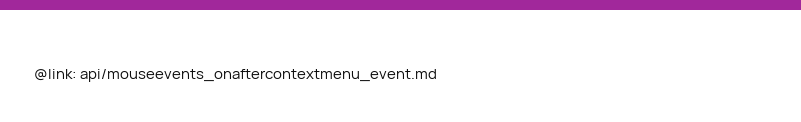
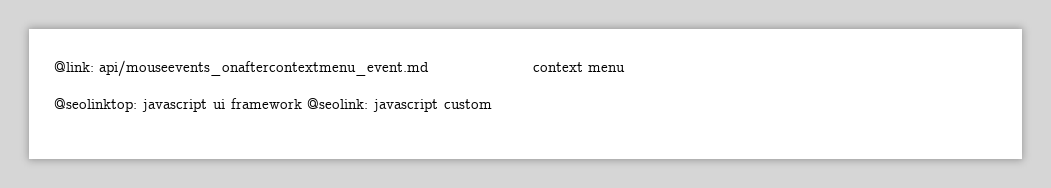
(438, 75) none -> [54,98,492,112] [533,62,625,72] // @seolinktop: javascript ui framework @seolink: javascript custom context menu

